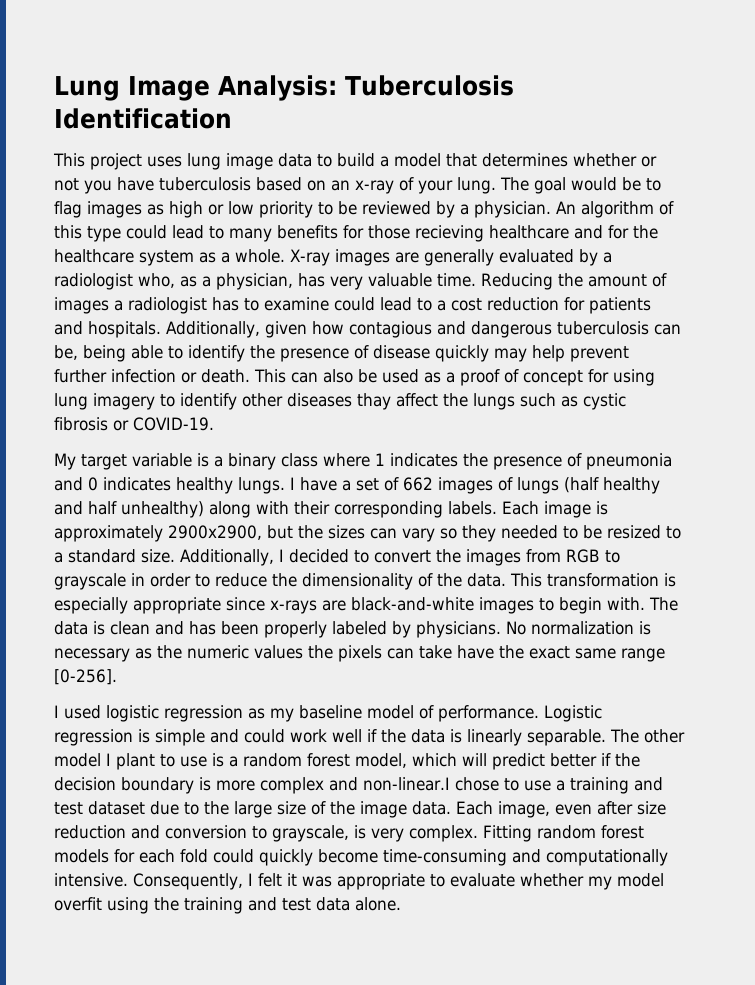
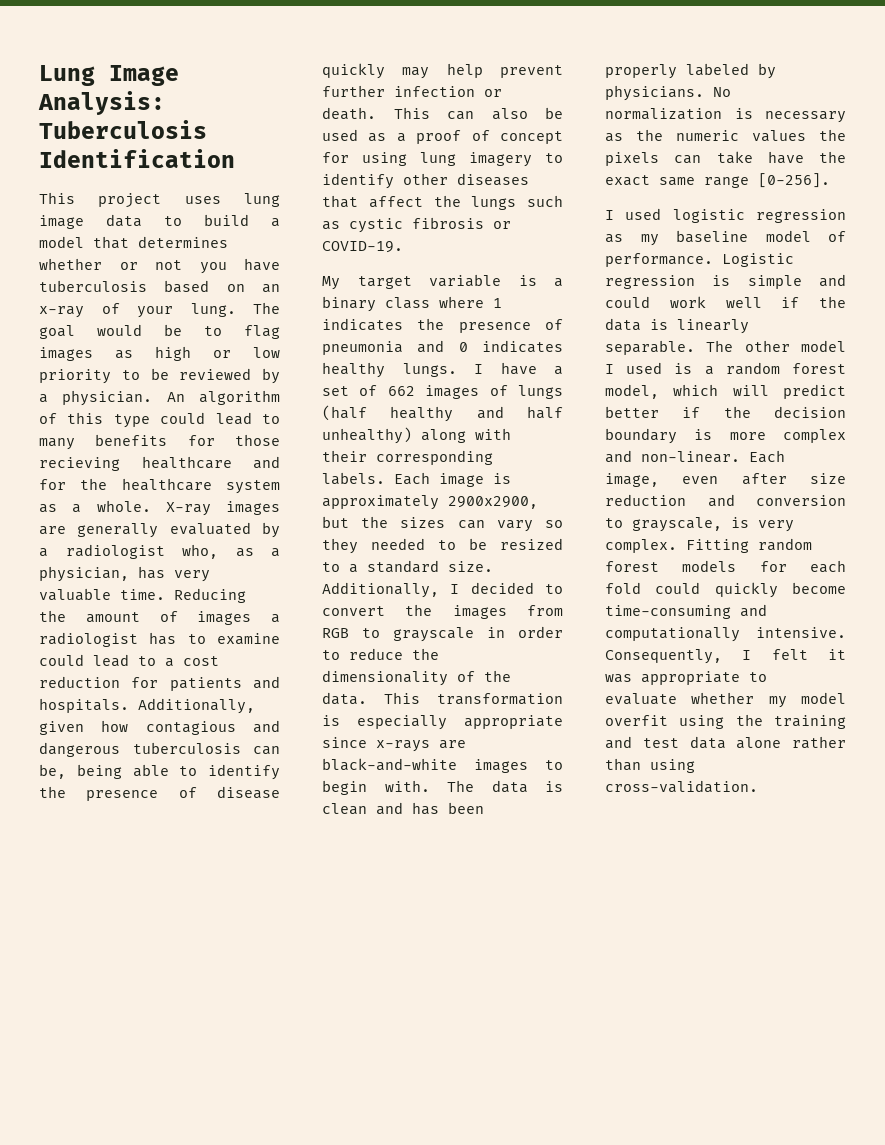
[357,393,391,410] thay -> [322,195,358,208] that
[116,753,207,770] plant to use -> [626,362,663,374] used
[363,777,663,794] [54,801,451,818] non-linear.I chose to use a training and test dataset due to the large size of the image data. -> [641,451,740,463] non-linear.
[355,897,401,911] alone. -> [736,736,846,749] [605,758,695,773] [605,780,758,793] alone rather than using cross-validation.

